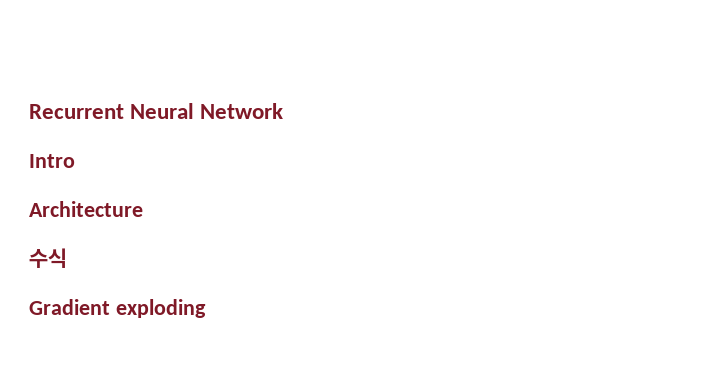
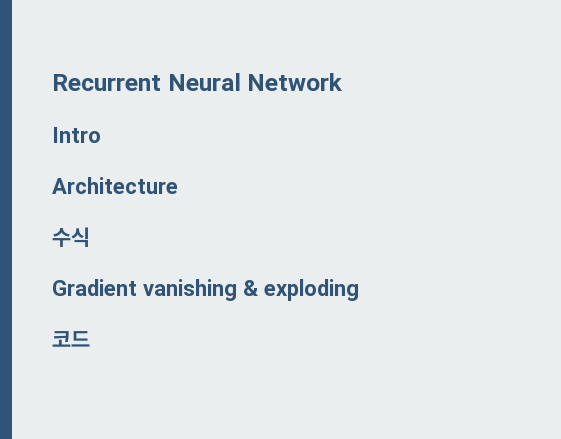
(110, 307) none -> [142,279,259,301] vanishing &
(206, 308) none -> [52,331,90,347] // 코드

